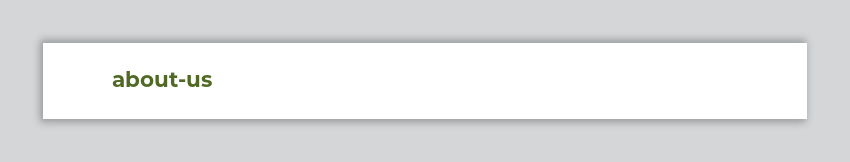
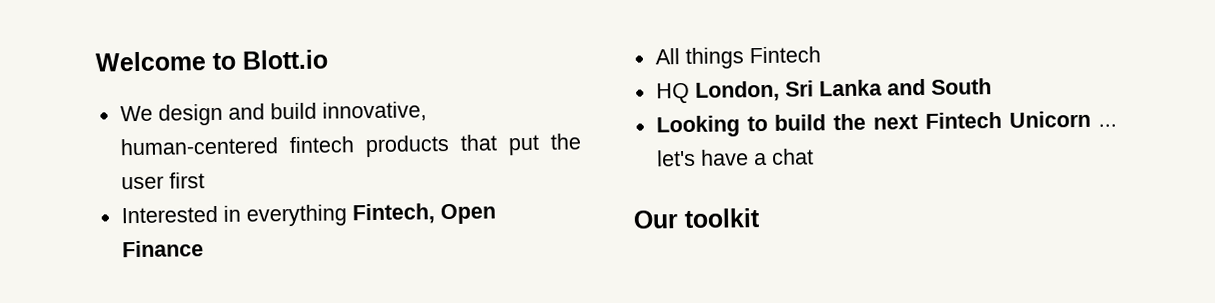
[112,71,212,87] about-us -> [95,49,328,72] [119,101,427,126] [119,133,581,158] [120,172,205,190] [120,203,496,227] [121,240,204,258] [654,46,821,70] [655,78,992,104] [655,110,1117,138] [655,148,814,167] [633,208,760,229] Welcome to Blott.io // We design and build innovative, human-centered fintech products that put the user first // Interested in everything Fintech, Open Finance // All things Fintech // HQ London, Sri Lanka and South // Looking to build the next Fintech Unicorn ... let's have a chat // Our toolkit

